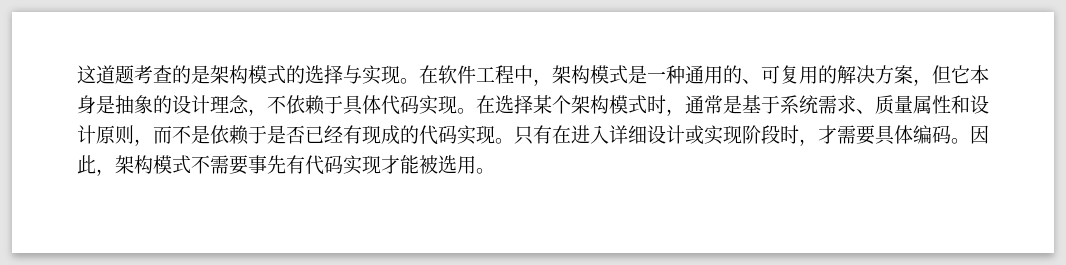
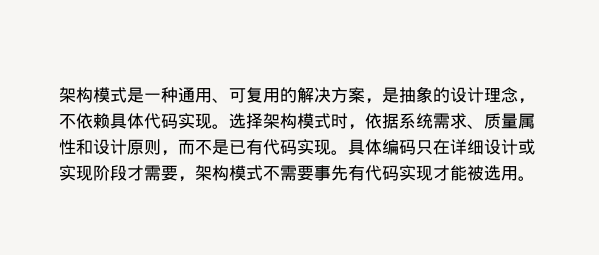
[77,65,552,86] 这道题考查的是架构模式的选择与实现。在软件工程中， -> (59, 95) none
[723,65,742,84] 的 -> (212, 95) none
[932,65,989,84] [77,95,96,114] 但它本身 -> (382, 101) none
[324,95,343,114] 于 -> (110, 121) none
[476,95,571,114] 在选择某个 -> [229,113,263,129] 选择
[685,95,780,114] 通常是基于 -> [365,113,399,129] 依据
[210,125,609,145] 依赖于是否已经有现成的代码实现。只有在进入 -> [229,139,450,155] 已有代码实现。具体编码只在
[780,125,989,146] [77,155,96,174] 时，才需要具体编码。因此 -> [127,165,178,181] 才需要

